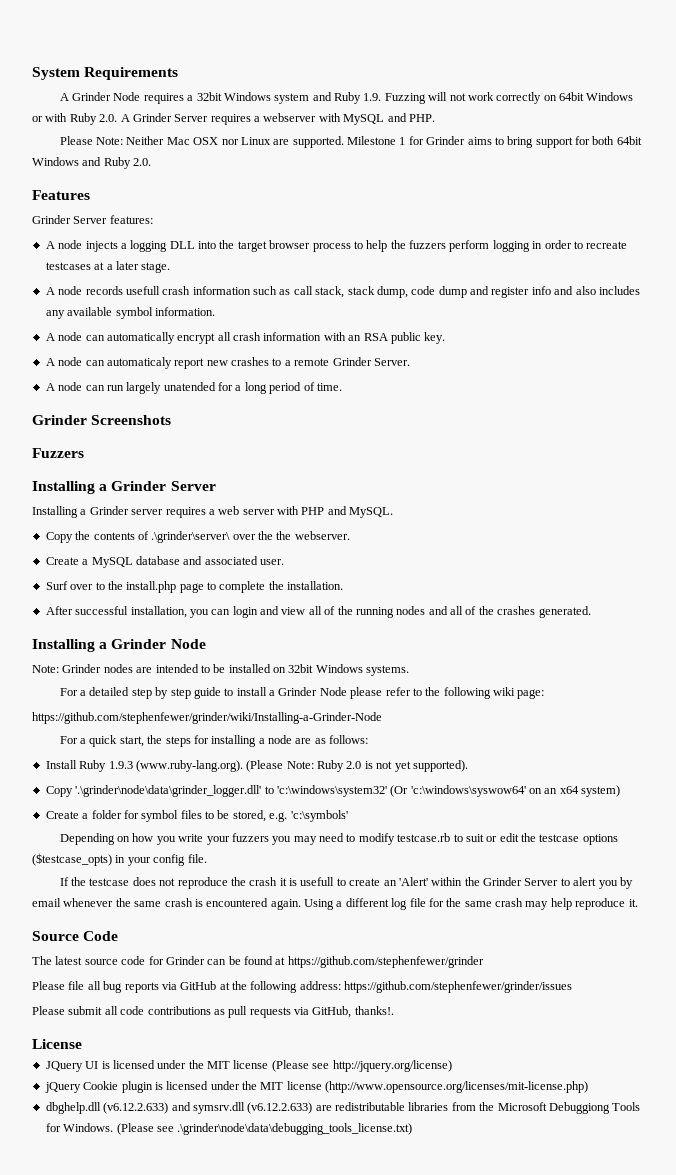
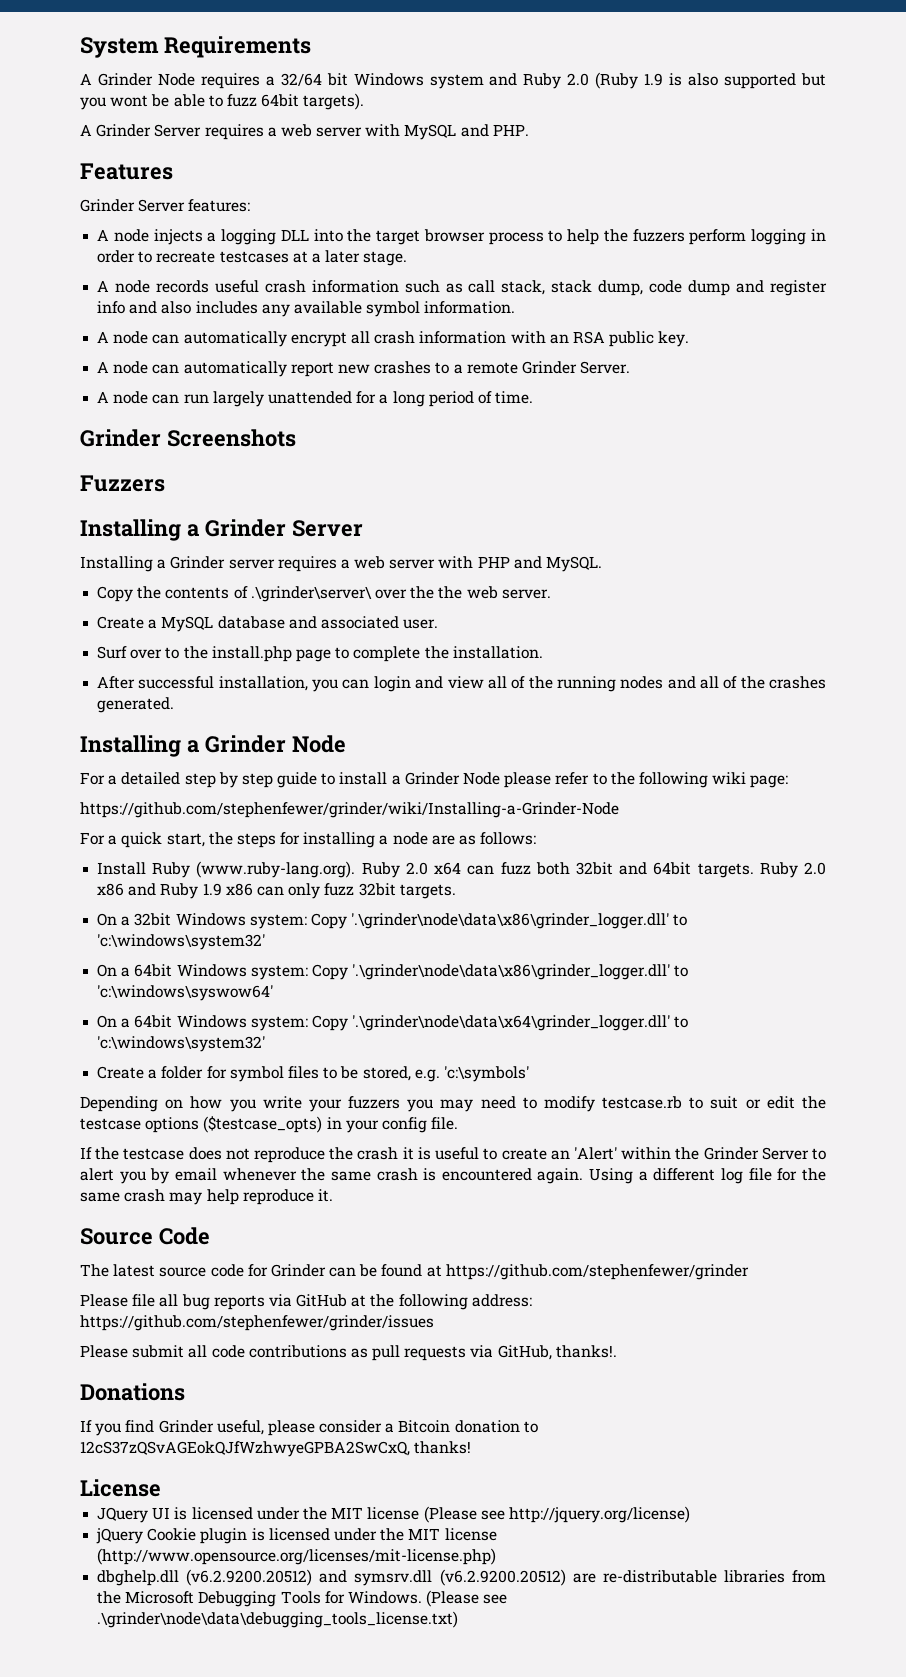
[196,92,222,101] 32bit -> [280,73,348,86] 32/64 bit
[363,92,634,104] [32,113,118,125] 1.9. Fuzzing will not work correctly on 64bit Windows or with Ruby 2.0. -> [567,72,827,89] [80,93,365,110] 2.0 (Ruby 1.9 is also supported but you wont be able to fuzz 64bit targets). //
[263,113,317,122] webserver -> [280,124,363,137] web server
[59,136,642,148] [32,157,152,169] // Please Note: Neither Mac OSX nor Linux are supported. Milestone 1 for Grinder aims to bring support for both 64bit Windows and Ruby 2.0. -> (529, 130) none
[125,286,160,295] usefull -> [214,280,259,293] useful
[106,357,172,369] automaticaly -> [183,361,287,377] automatically
[163,382,216,391] unatended -> [267,391,352,404] unattended
[294,531,350,540] webserver. -> [466,586,551,599] web server.
[32,664,410,676] // Note: Grinder nodes are intended to be installed on 32bit Windows systems. -> (346, 744) none
[108,760,468,772] [45,785,621,797] 1.9.3 (www.ruby-lang.org). (Please Note: Ruby 2.0 is not yet supported). // Copy '.\grinder\node\data\grinder_logger.dll' to 'c:\windows\system32' (Or 'c:\windows\syswow64' on an x64 system) -> [196,861,827,878] [97,883,456,899] [97,913,688,929] [97,934,266,950] [97,964,689,980] [97,985,274,1001] [97,1015,689,1031] [97,1036,266,1052] (www.ruby-lang.org). Ruby 2.0 x64 can fuzz both 32bit and 64bit targets. Ruby 2.0 x86 and Ruby 1.9 x86 can only fuzz 32bit targets. // On a 32bit Windows system: Copy '.\grinder\node\data\x86\grinder_logger.dll' to 'c:\windows\system32' // On a 64bit Windows system: Copy '.\grinder\node\data\x86\grinder_logger.dll' to 'c:\windows\syswow64' // On a 64bit Windows system: Copy '.\grinder\node\data\x64\grinder_logger.dll' to 'c:\windows\system32'
[300,877,335,886] usefull -> [435,1147,480,1160] useful
(394, 1010) none -> [80,1383,185,1401] [80,1420,538,1436] [80,1441,472,1457] // Donations // If you find Grinder useful, please consider a Bitcoin donation to 12cS37zQSvAGEokQJfWzhwyeGPBA2SwCxQ, thanks!
[103,1102,169,1114] (v6.12.2.633) -> [186,1569,313,1586] (v6.2.9200.20512)
[247,1102,405,1114] (v6.12.2.633) are redistributable -> [439,1569,717,1586] (v6.2.9200.20512) are re-distributable
[548,1102,610,1114] Debuggiong -> [198,1591,277,1607] Debugging

